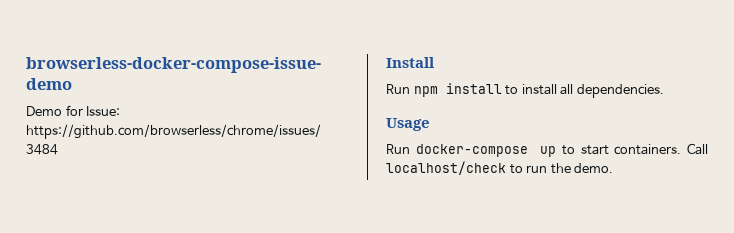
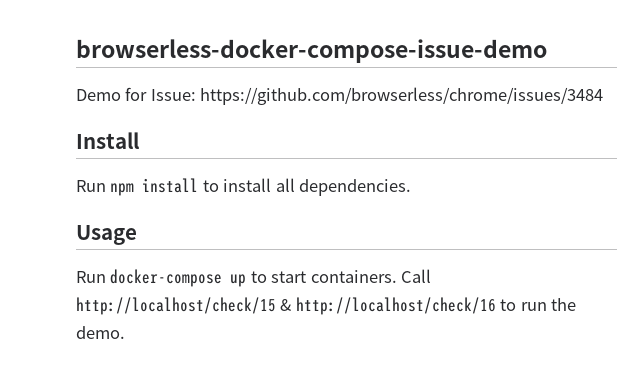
[386,161,506,175] localhost/check -> [76,297,496,315] http://localhost/check/15 & http://localhost/check/16

